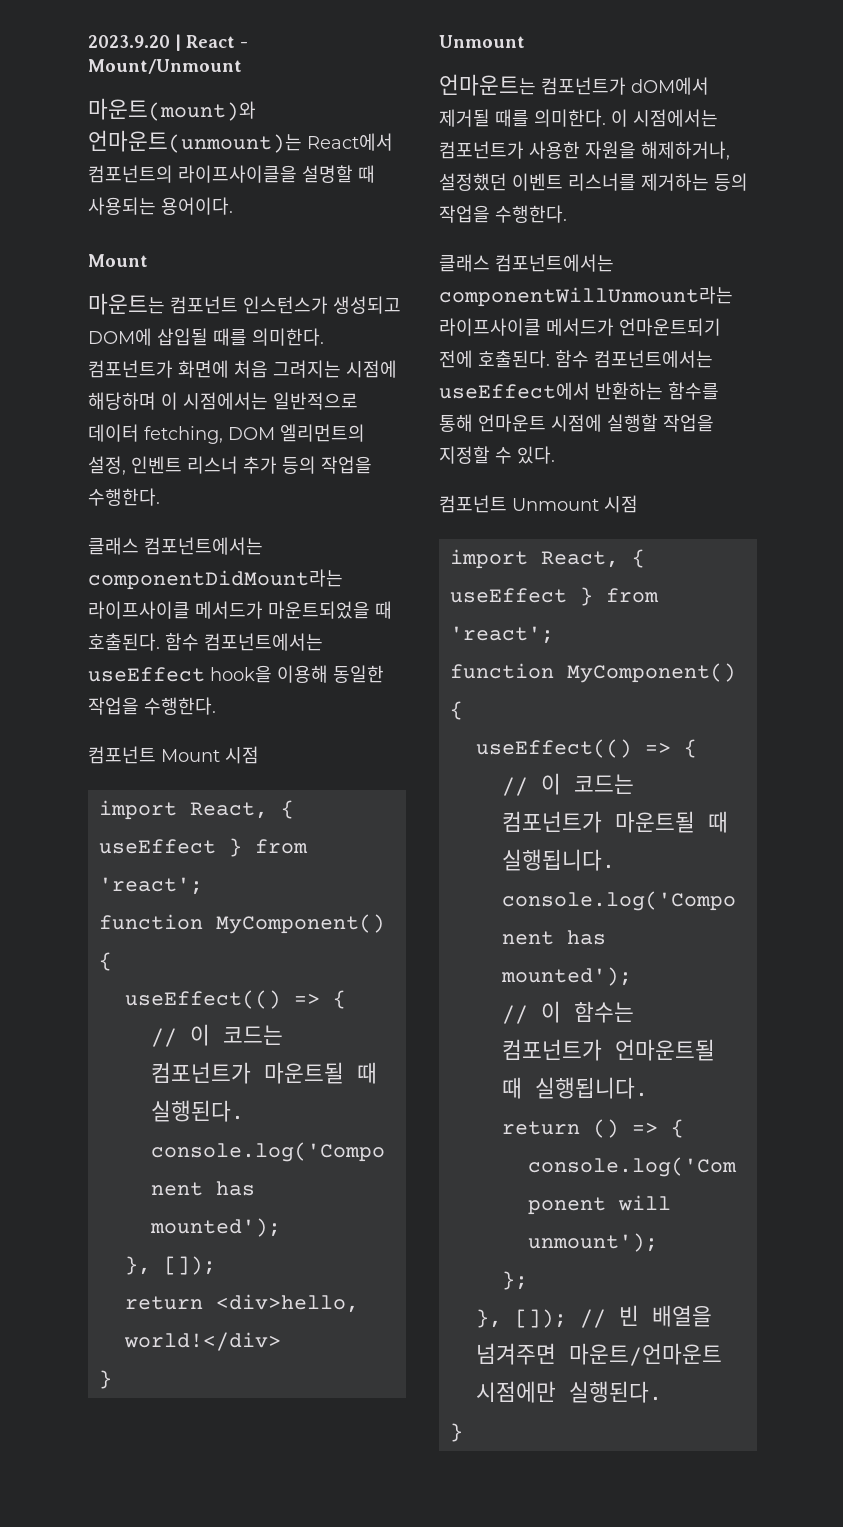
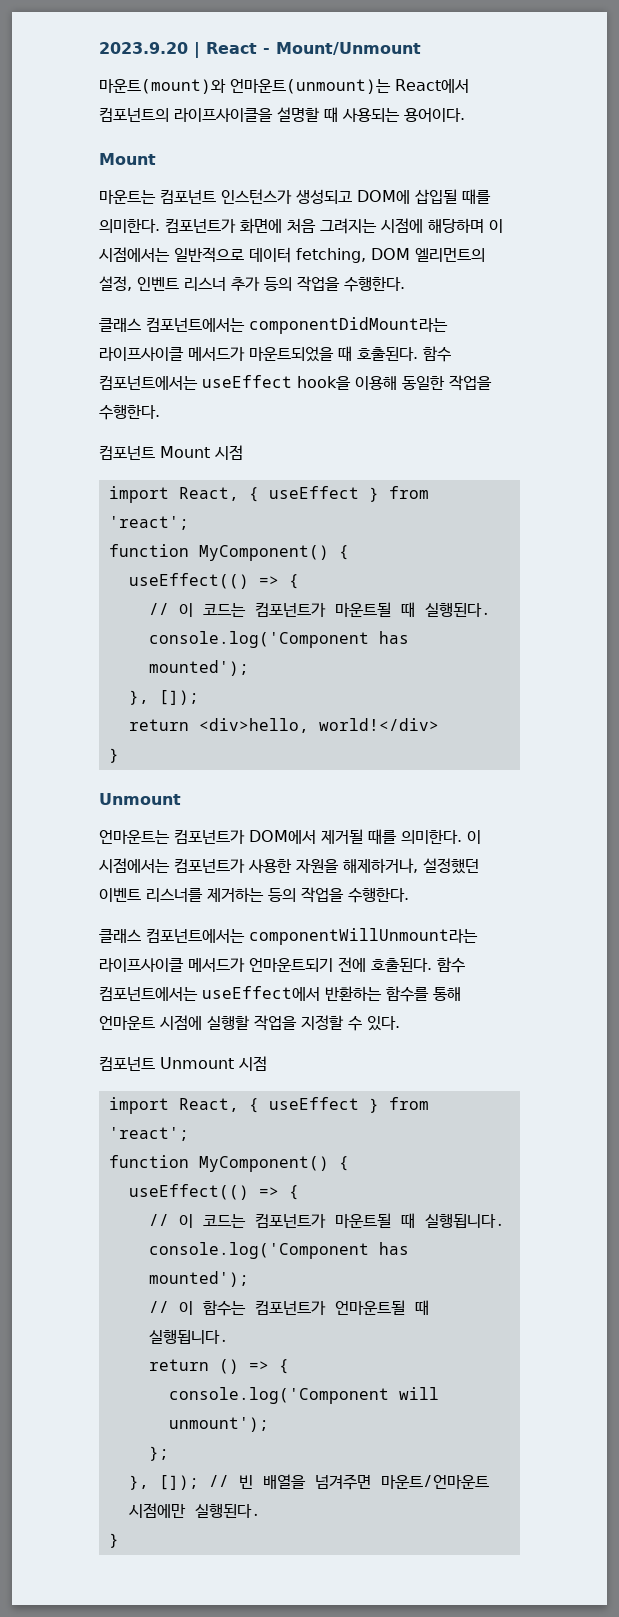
[631,77,709,95] dOM에서 -> [249,830,316,844] DOM에서

